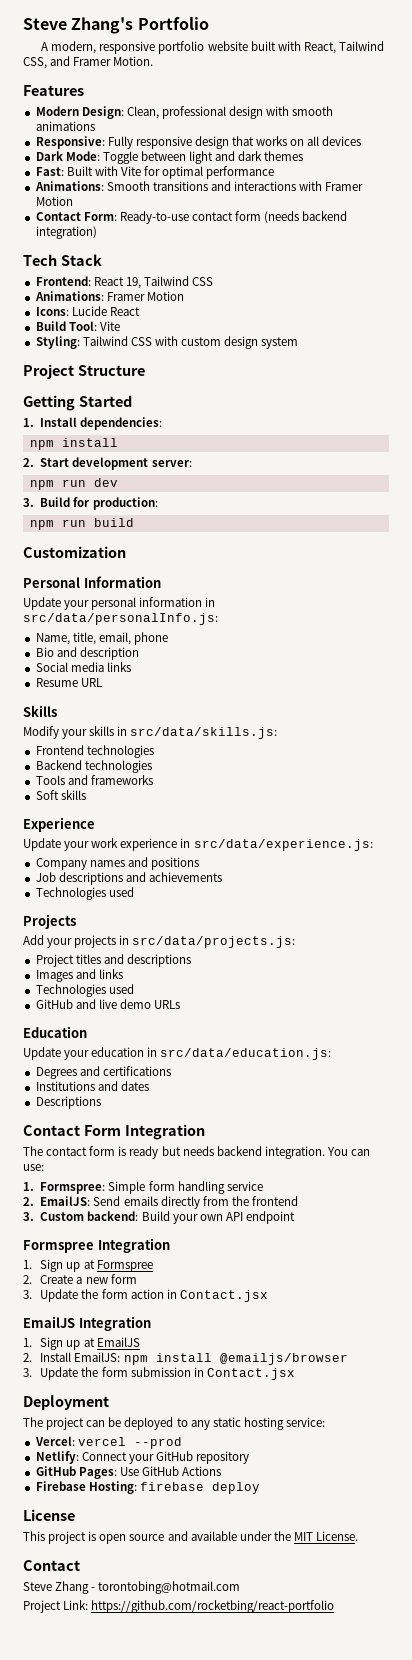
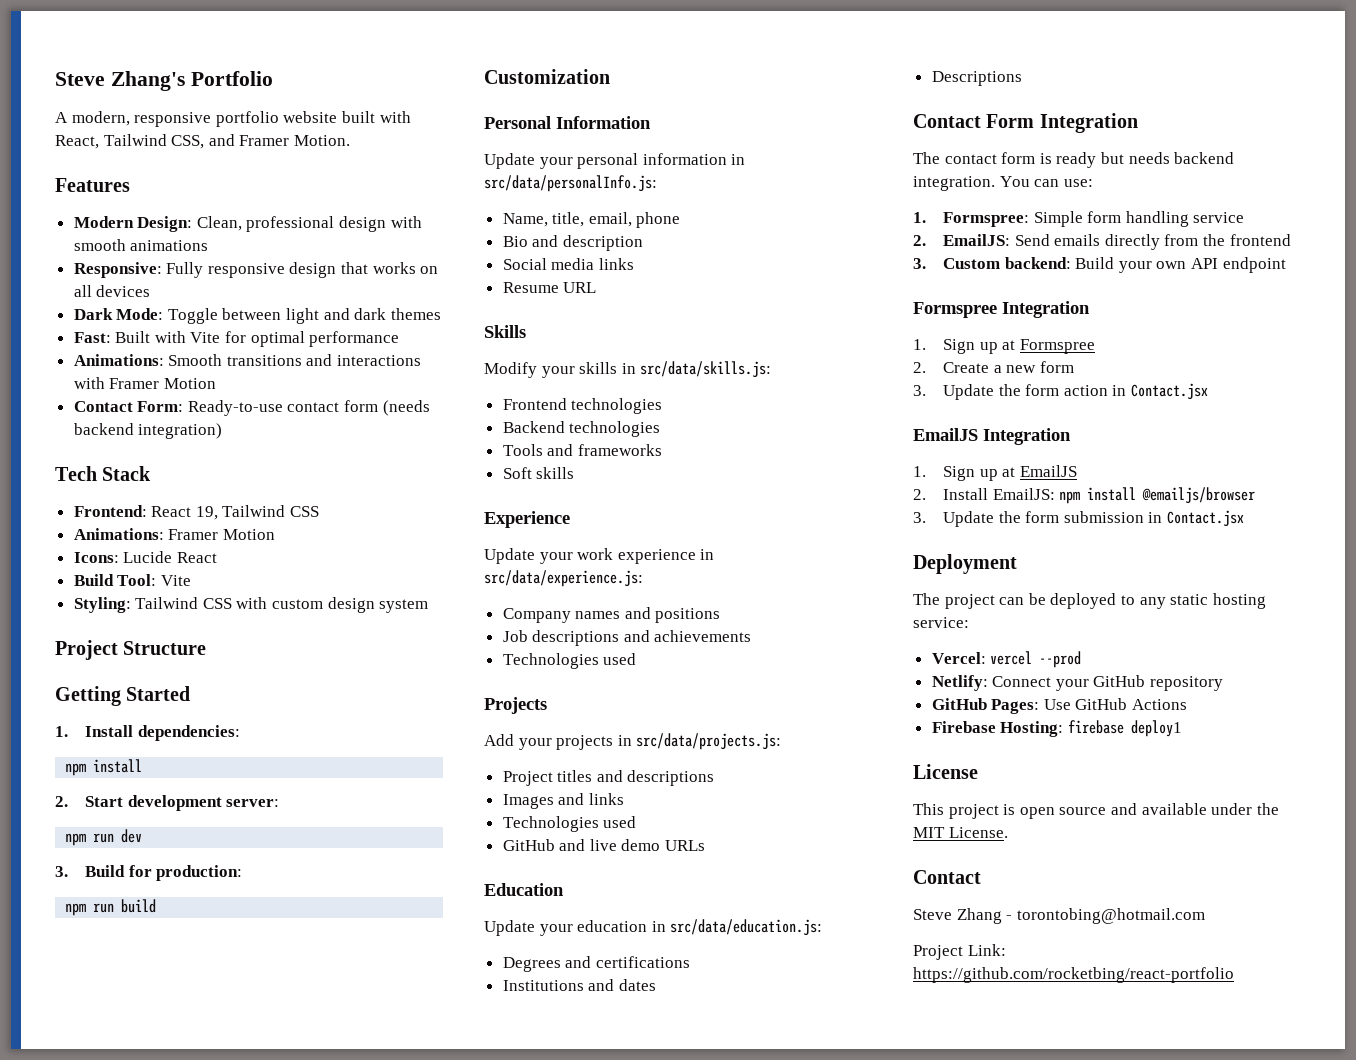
[211,1482,260,1494] deploy -> [1130,720,1182,737] deploy1

